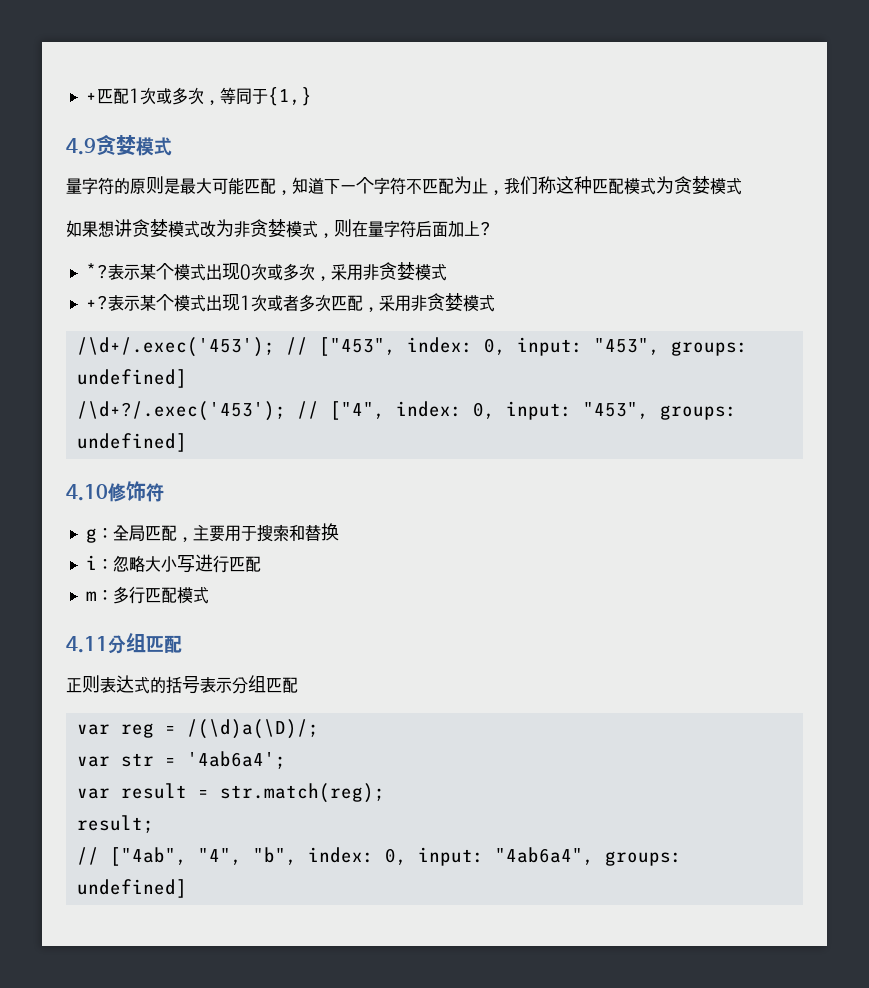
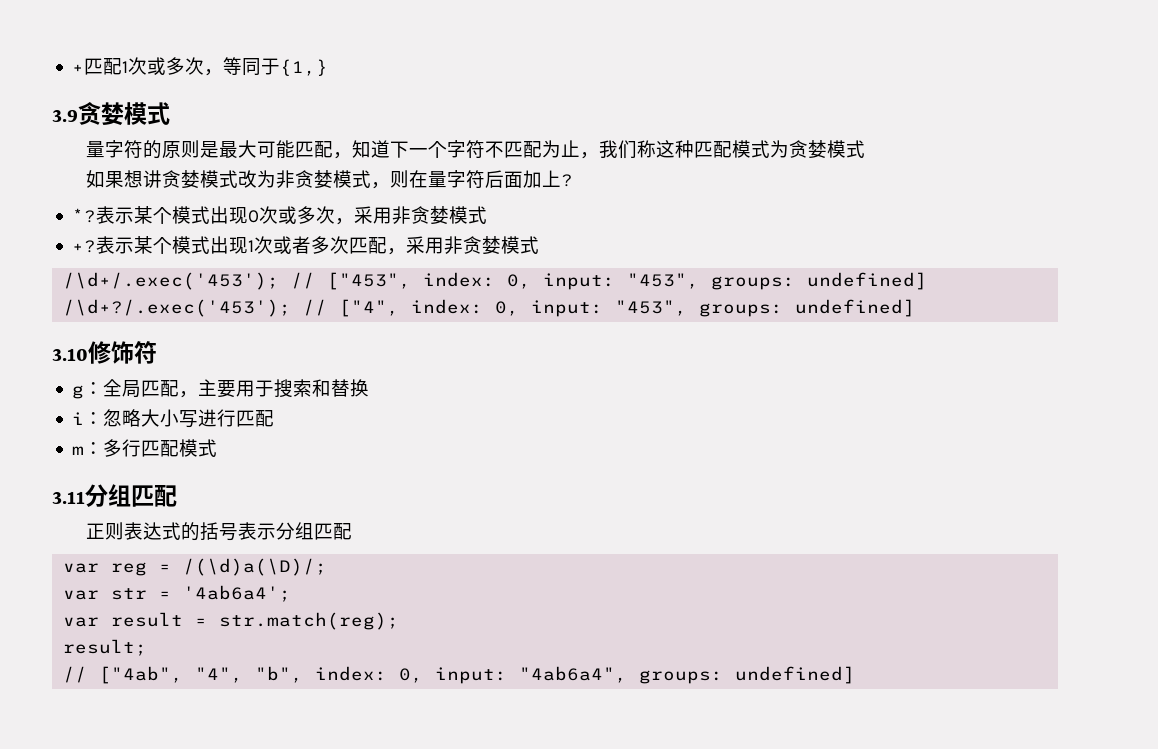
[66,138,96,155] 4.9 -> [52,109,78,122] 3.9
[66,484,108,501] 4.10 -> [52,348,88,361] 3.10
[66,636,108,653] 4.11 -> [52,491,85,504] 3.11

